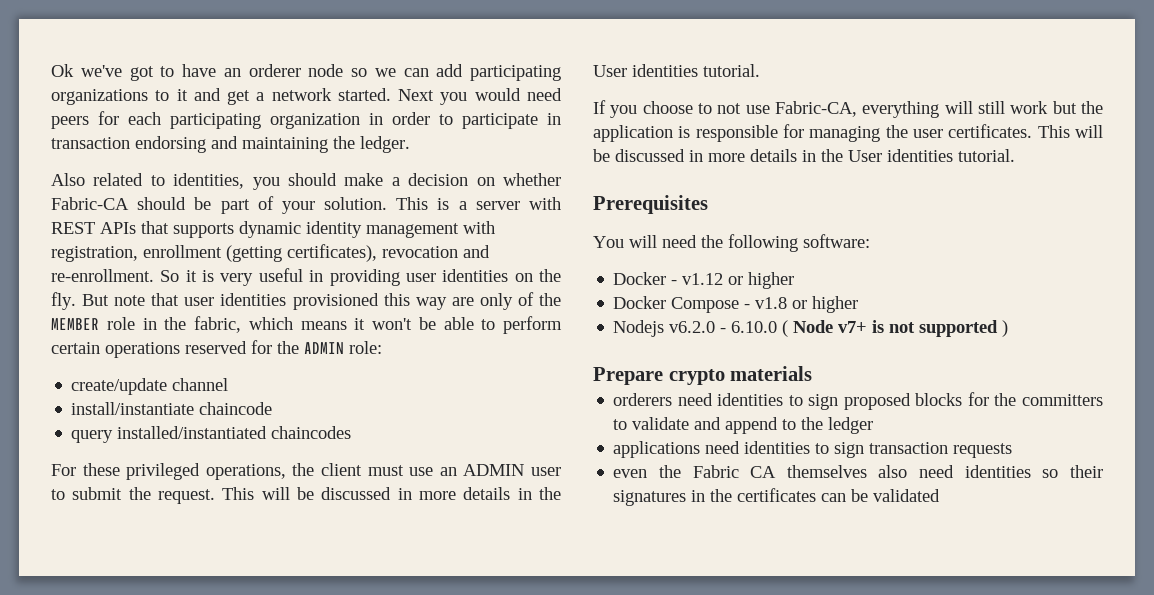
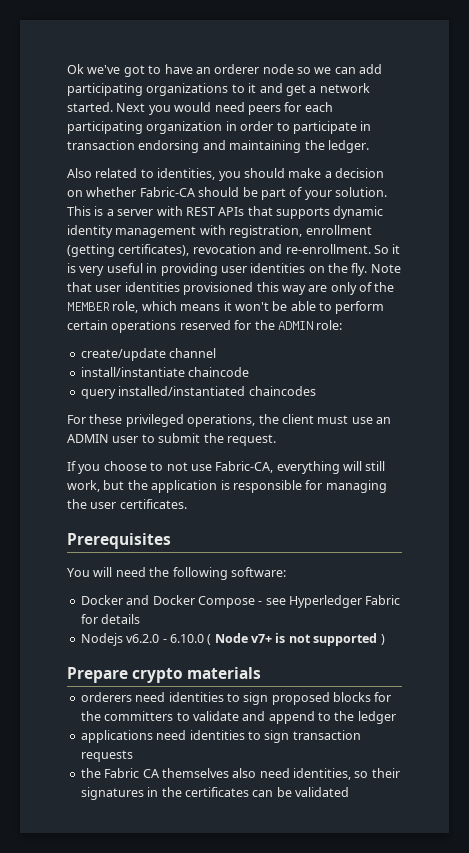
[82,294,146,306] But note -> [370,264,401,273] Note
[106,316,241,333] role in the fabric, -> [112,301,139,313] role,
[222,487,561,500] [593,64,760,77] This will be discussed in more details in the User identities tutorial. -> (276, 440) none
[1010,101,1049,114] work -> [67,480,100,492] work,
[1037,125,1103,138] [593,149,1015,162] This will be discussed in more details in the User identities tutorial. -> (187, 504) none
[671,272,795,289] [613,296,859,313] - v1.12 or higher // Docker Compose - v1.8 or higher -> [126,595,401,608] [80,614,141,624] and Docker Compose - see Hyperledger Fabric for details
[613,469,648,478] even -> (133, 756) none
[964,465,1031,478] identities -> [293,768,351,780] identities,

